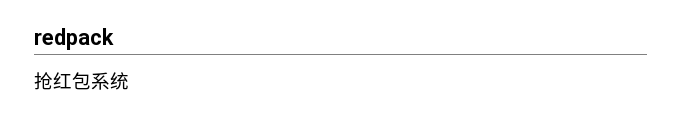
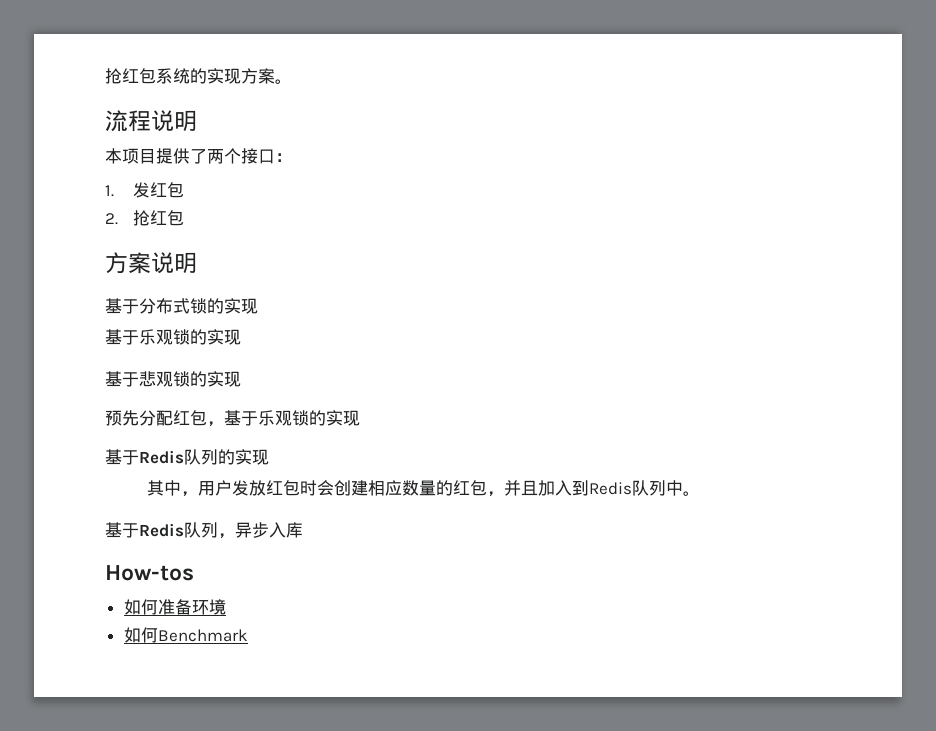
[34,28,114,50] redpack // -> (105, 76) none
(129, 81) none -> [190,68,292,84] [105,110,197,132] [105,148,292,164] [105,182,184,198] [105,210,184,226] [105,252,197,274] [105,298,258,314] [105,329,241,345] [105,371,241,387] [105,410,360,427] [105,449,269,465] [146,480,700,497] [105,522,303,539] [105,565,194,581] [123,599,226,615] [123,627,248,643] 的实现方案。 // 流程说明 // 本项目提供了两个接口： // 1.发红包 // 2.抢红包 // 方案说明 // 基于分布式锁的实现 // 基于乐观锁的实现 // 基于悲观锁的实现 // 预先分配红包，基于乐观锁的实现 // 基于Redis队列的实现 // 其中，用户发放红包时会创建相应数量的红包，并且加入到Redis队列中。 // 基于Redis队列，异步入库 // How-tos // 如何准备环境 // 如何Benchmark

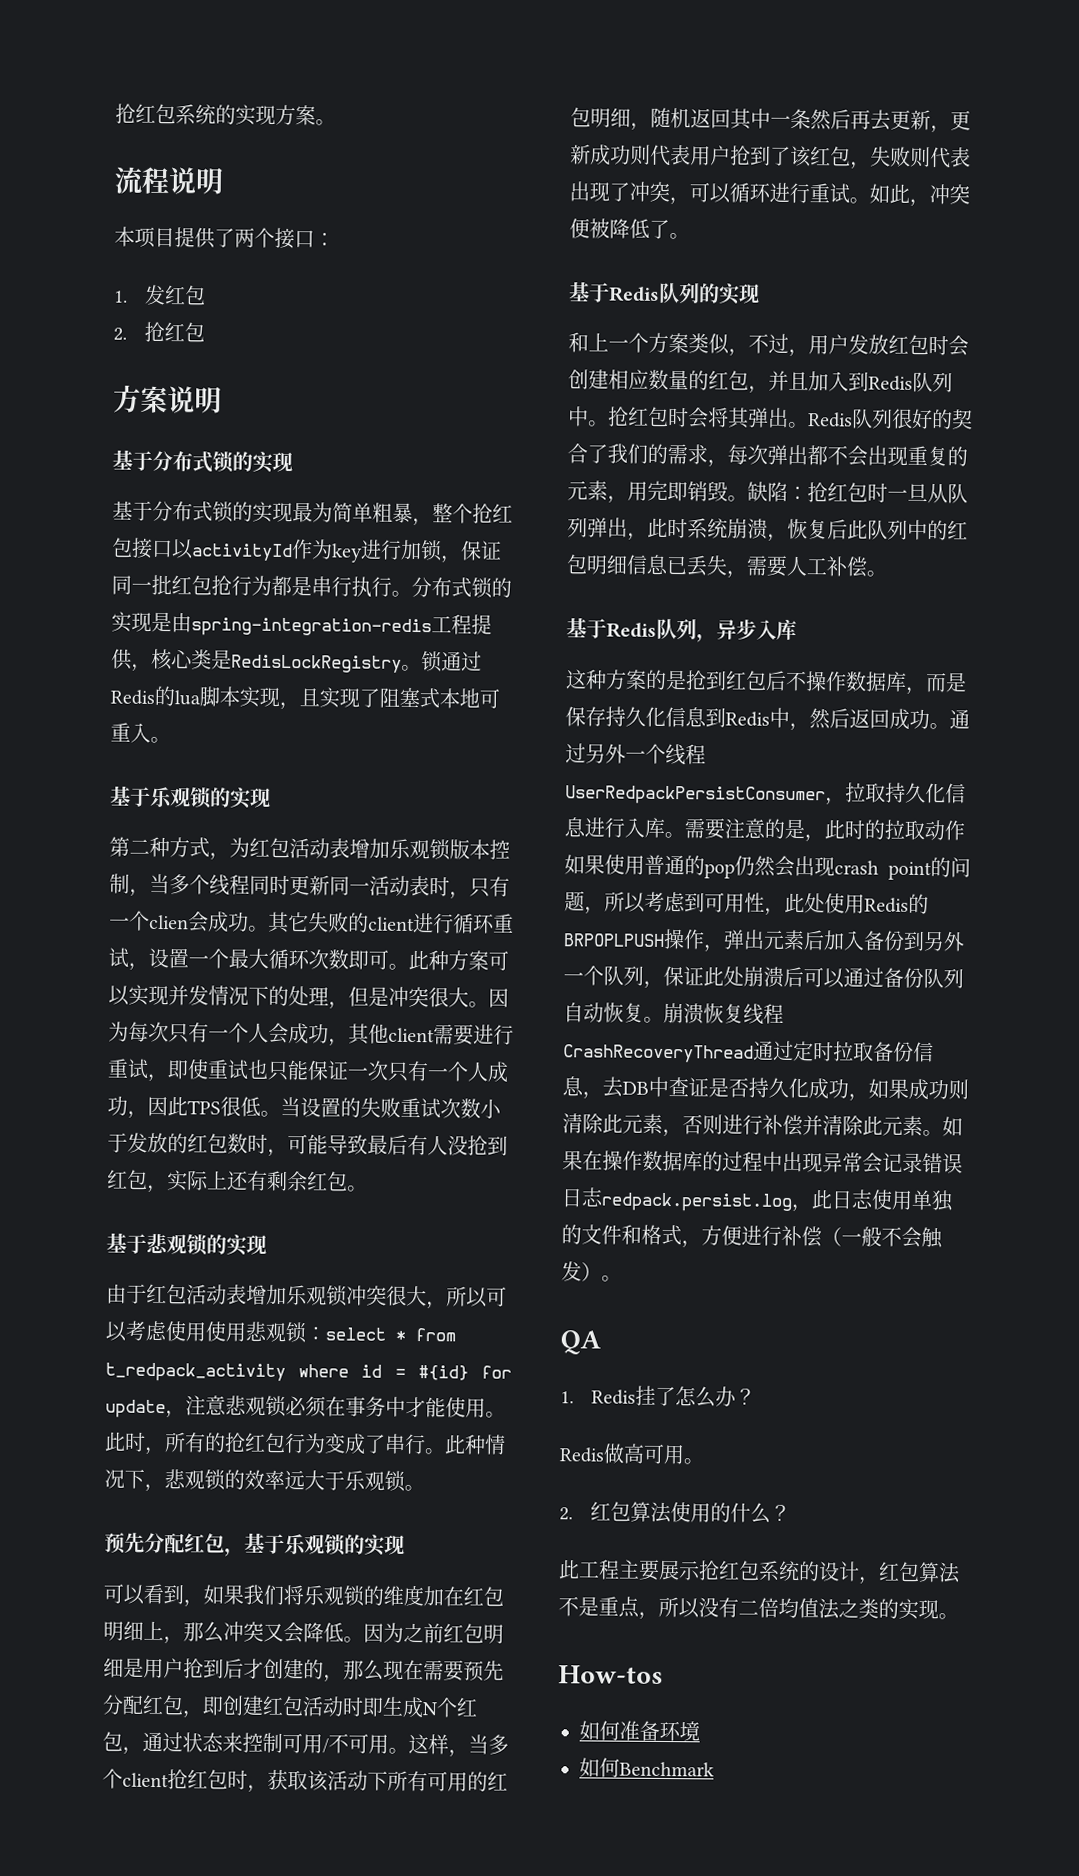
[139,329,241,345] [105,371,241,387] 乐观锁的实现 // 基于悲观锁的实现 -> [152,500,513,527] [111,537,502,564] [111,574,512,599] [111,611,492,638] [111,648,482,673] [110,685,500,711] [110,722,171,744] [110,785,271,809] [109,836,510,861] [109,873,510,900] [109,910,514,934] [108,947,509,971] [108,984,509,1010] [108,1021,514,1047] [107,1058,509,1083] [107,1095,502,1119] [107,1132,508,1158] [107,1169,368,1194] [106,1232,267,1256] [106,1283,507,1310] [105,1320,456,1344] [105,1362,512,1383] [105,1395,506,1419] [104,1431,506,1456] [104,1468,425,1493] 分布式锁的实现最为简单粗暴，整个抢红包接口以activityId作为key进行加锁，保证同一批红包抢行为都是串行执行。分布式锁的实现是由spring-integration-redis工程提供，核心类是RedisLockRegistry。锁通过Redis的lua脚本实现，且实现了阻塞式本地可重入。 // 基于乐观锁的实现 // 第二种方式，为红包活动表增加乐观锁版本控制，当多个线程同时更新同一活动表时，只有一个clien会成功。其它失败的client进行循环重试，设置一个最大循环次数即可。此种方案可以实现并发情况下的处理，但是冲突很大。因为每次只有一个人会成功，其他client需要进行重试，即使重试也只能保证一次只有一个人成功，因此TPS很低。当设置的失败重试次数小于发放的红包数时，可能导致最后有人没抢到红包，实际上还有剩余红包。 // 基于悲观锁的实现 // 由于红包活动表增加乐观锁冲突很大，所以可以考虑使用使用悲观锁：select * from t_redpack_activity where id = #{id} for update，注意悲观锁必须在事务中才能使用。此时，所有的抢红包行为变成了串行。此种情况下，悲观锁的效率远大于乐观锁。
(360, 418) none -> [103,1583,504,1608] [103,1620,504,1645] [103,1657,504,1683] [102,1694,478,1719] [102,1731,509,1758] [102,1768,508,1793] [570,107,971,134] [570,144,971,170] [569,181,970,208] [569,218,690,240] // 可以看到，如果我们将乐观锁的维度加在红包明细上，那么冲突又会降低。因为之前红包明细是用户抢到后才创建的，那么现在需要预先分配红包，即创建红包活动时即生成N个红包，通过状态来控制可用/不可用。这样，当多个client抢红包时，获取该活动下所有可用的红包明细，随机返回其中一条然后再去更新，更新成功则代表用户抢到了该红包，失败则代表出现了冲突，可以循环进行重试。如此，冲突便被降低了。
[146,480,181,496] 其中 -> [568,332,789,357] 和上一个方案类似，不过
(700, 493) none -> [608,406,973,430] [567,443,968,468] [567,480,968,504] [567,517,968,542] [566,554,887,579] 抢红包时会将其弹出。Redis队列很好的契合了我们的需求，每次弹出都不会出现重复的元素，用完即销毁。缺陷：抢红包时一旦从队列弹出，此时系统崩溃，恢复后此队列中的红包明细信息已丢失，需要人工补偿。
(303, 530) none -> [565,669,967,696] [565,706,970,732] [565,743,706,766] [565,782,966,806] [564,817,965,843] [564,854,971,881] [564,891,929,916] [563,928,965,953] [563,965,964,989] [563,1002,784,1025] [563,1040,934,1063] [562,1076,969,1102] [562,1113,963,1138] [562,1150,963,1174] [561,1187,954,1213] [561,1224,943,1249] [561,1261,622,1282] [560,1330,601,1355] [560,1385,757,1408] [559,1443,704,1465] [559,1501,792,1524] [558,1559,961,1585] [558,1596,959,1620] // 这种方案的是抢到红包后不操作数据库，而是保存持久化信息到Redis中，然后返回成功。通过另外一个线程UserRedpackPersistConsumer，拉取持久化信息进行入库。需要注意的是，此时的拉取动作如果使用普通的pop仍然会出现crash point的问题，所以考虑到可用性，此处使用Redis的BRPOPLPUSH操作，弹出元素后加入备份到另外一个队列，保证此处崩溃后可以通过备份队列自动恢复。崩溃恢复线程CrashRecoveryThread通过定时拉取备份信息，去DB中查证是否持久化成功，如果成功则清除此元素，否则进行补偿并清除此元素。如果在操作数据库的过程中出现异常会记录错误日志redpack.persist.log，此日志使用单独的文件和格式，方便进行补偿（一般不会触发）。 // QA // 1. Redis挂了怎么办？ // Redis做高可用。 // 2.红包算法使用的什么？ // 此工程主要展示抢红包系统的设计，红包算法不是重点，所以没有二倍均值法之类的实现。

